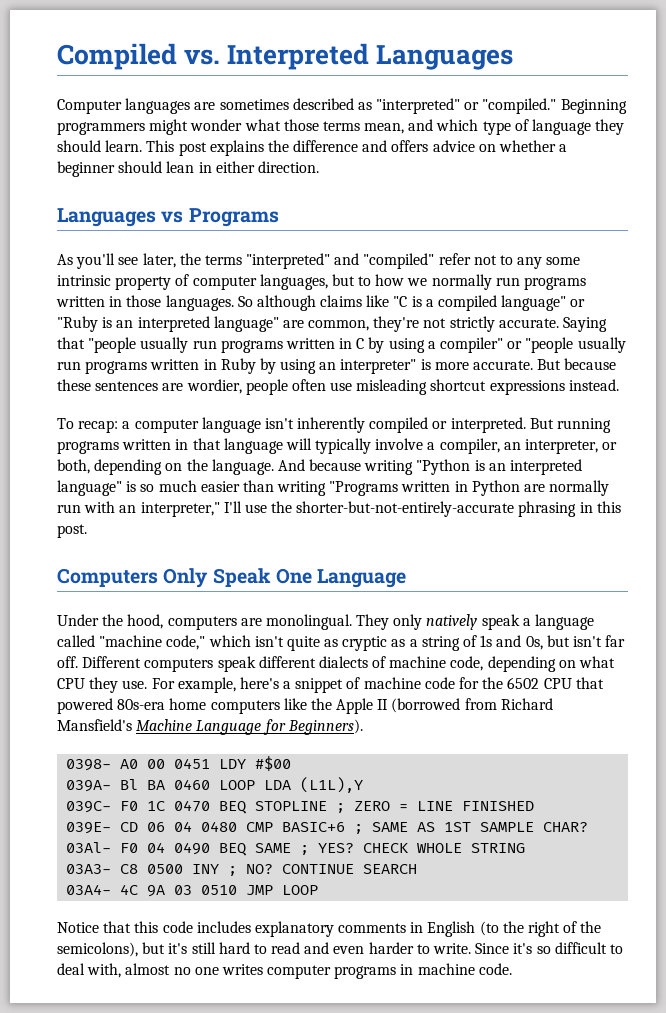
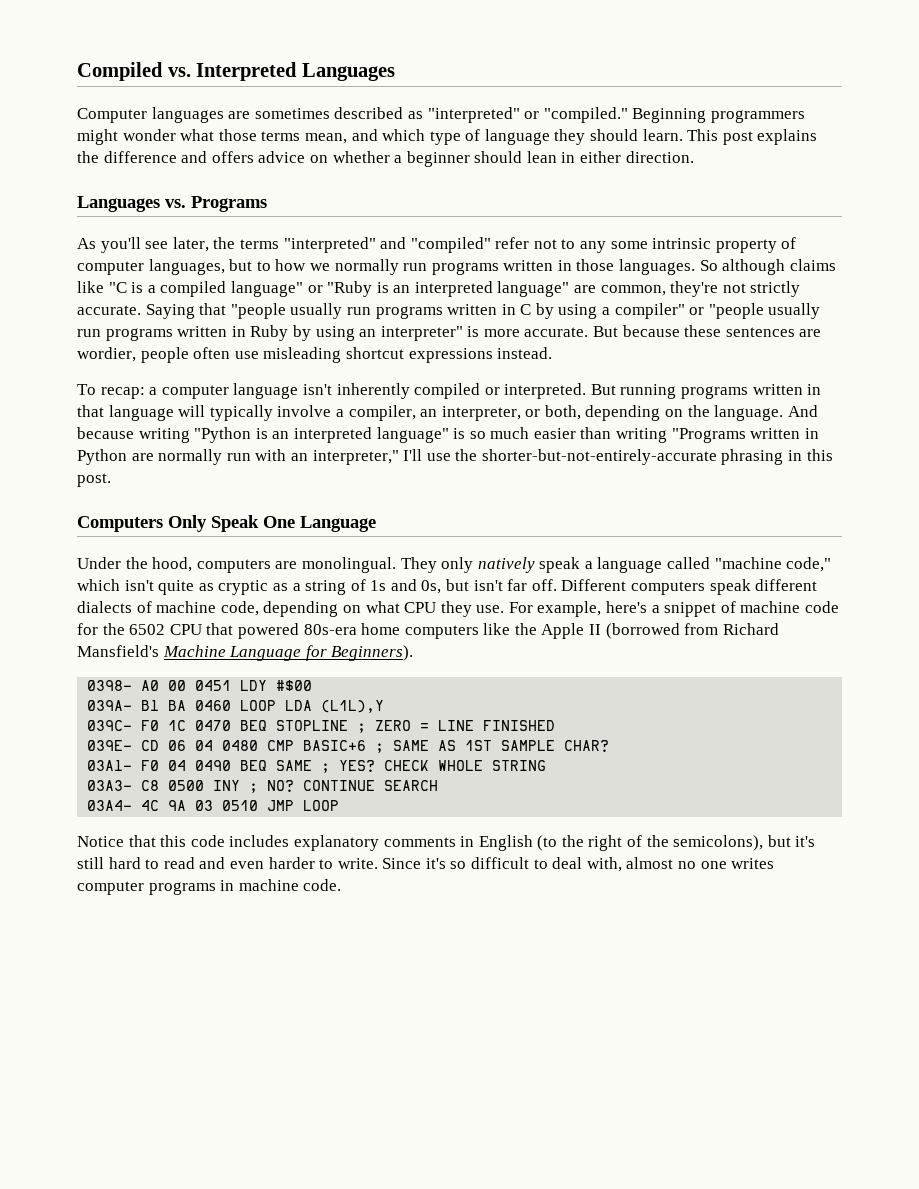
[161,211,184,223] vs -> [165,199,186,208] vs.

